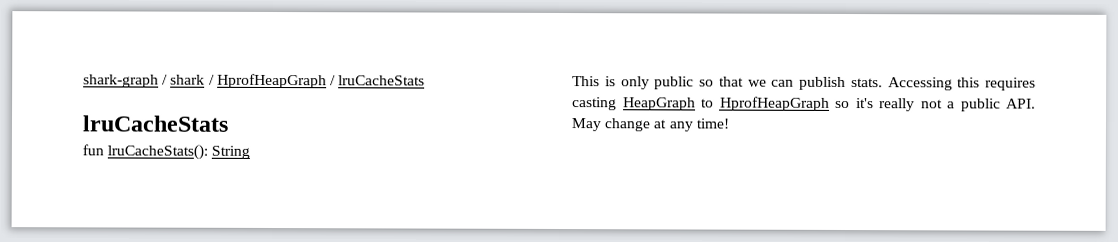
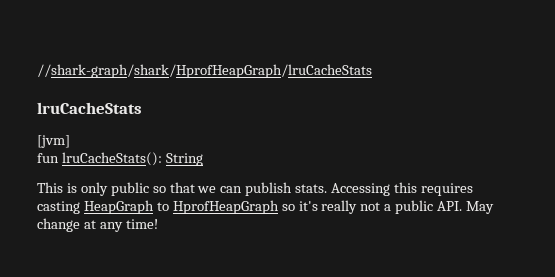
[83,73,426,89] [82,115,229,132] shark-graph / shark / HprofHeapGraph / lruCacheStats // lruCacheStats -> [37,64,372,78] [37,102,142,114] [37,135,70,148] //shark-graph/shark/HprofHeapGraph/lruCacheStats // lruCacheStats // [jvm]

